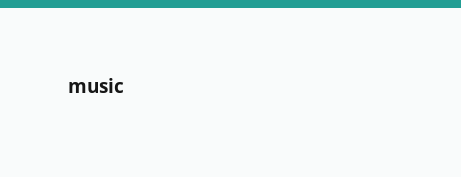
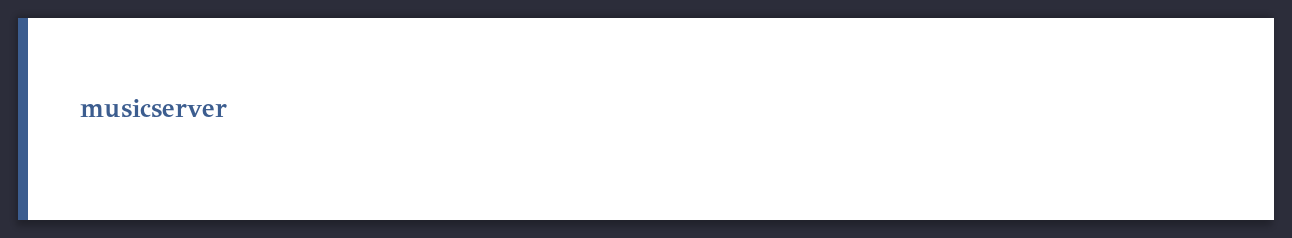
[68,78,124,93] music -> [80,99,227,118] musicserver

